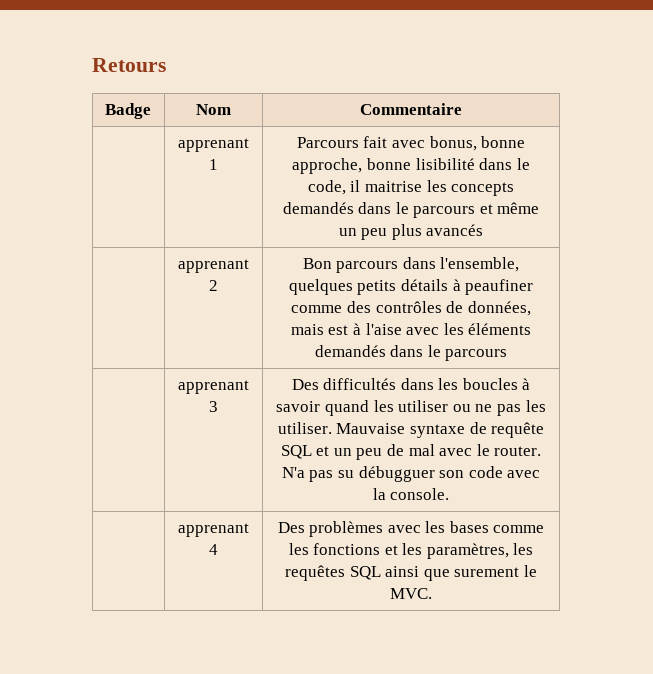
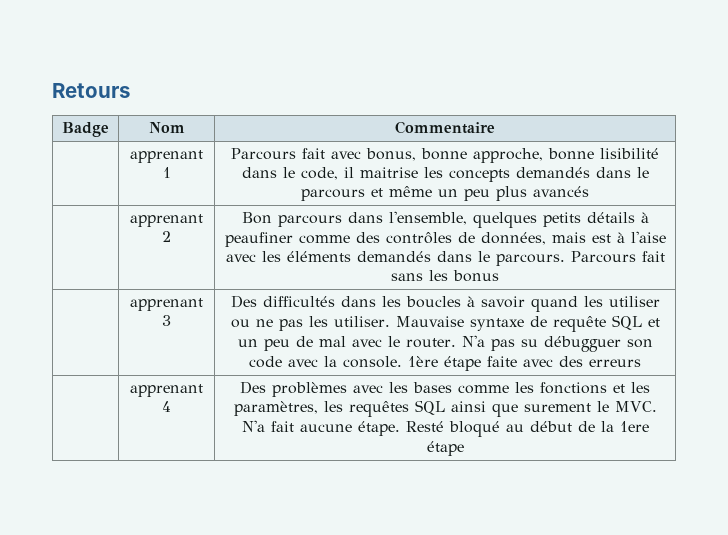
[445,349,508,361] parcours -> [495,251,665,266] [391,270,499,282] parcours. Parcours fait sans les bonus
(450, 494) none -> [408,356,641,371] 1ère étape faite avec des erreurs
(432, 593) none -> [241,420,649,437] [426,441,464,456] N'a fait aucune étape. Resté bloqué au début de la 1ere étape

